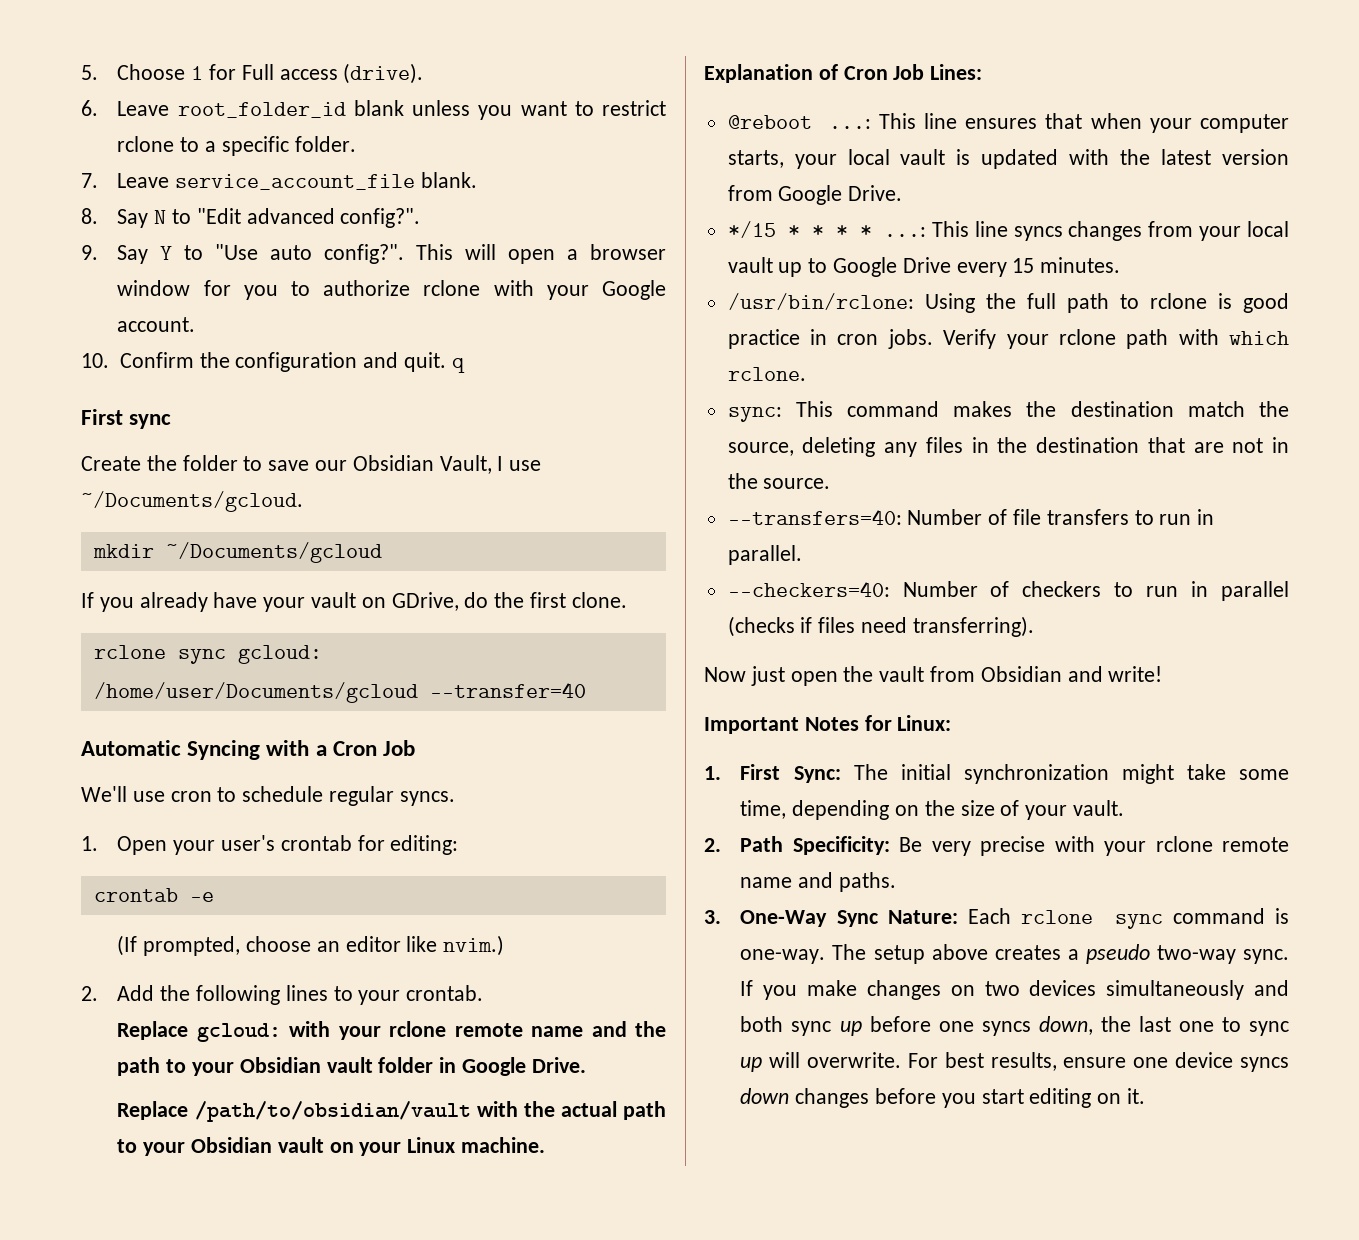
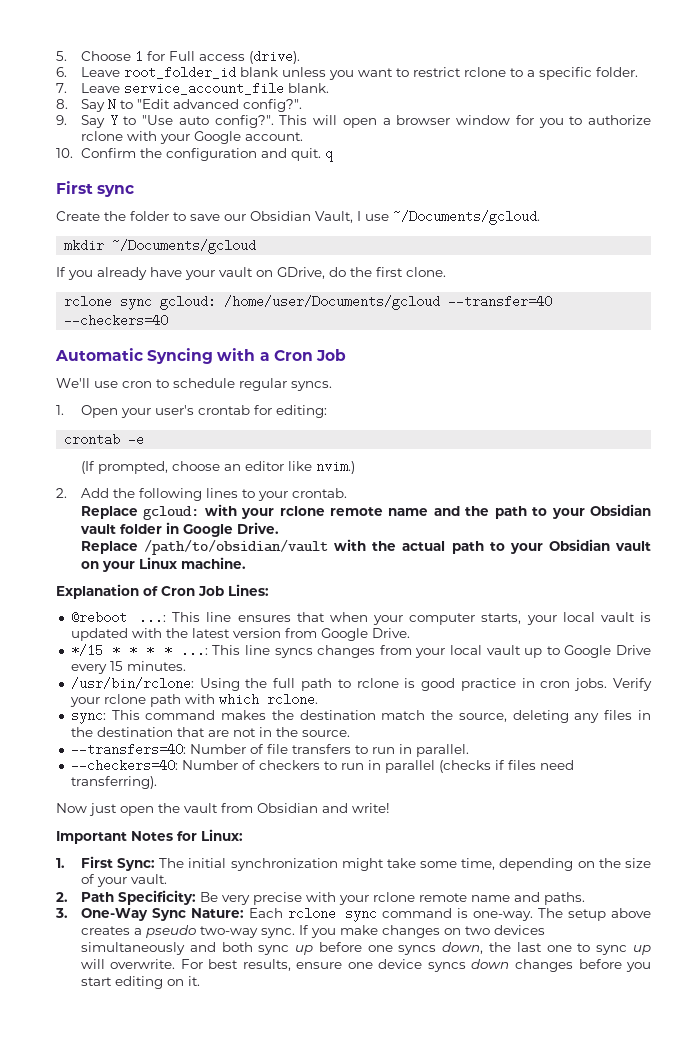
(586, 690) none -> [64,314,169,327] --checkers=40

